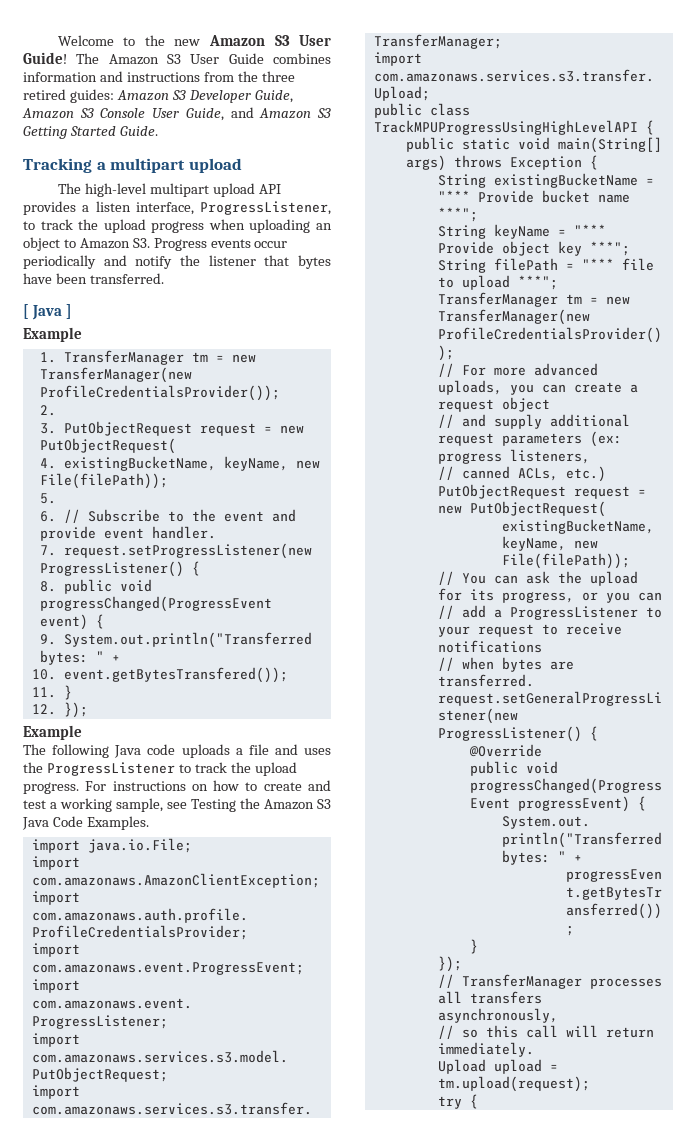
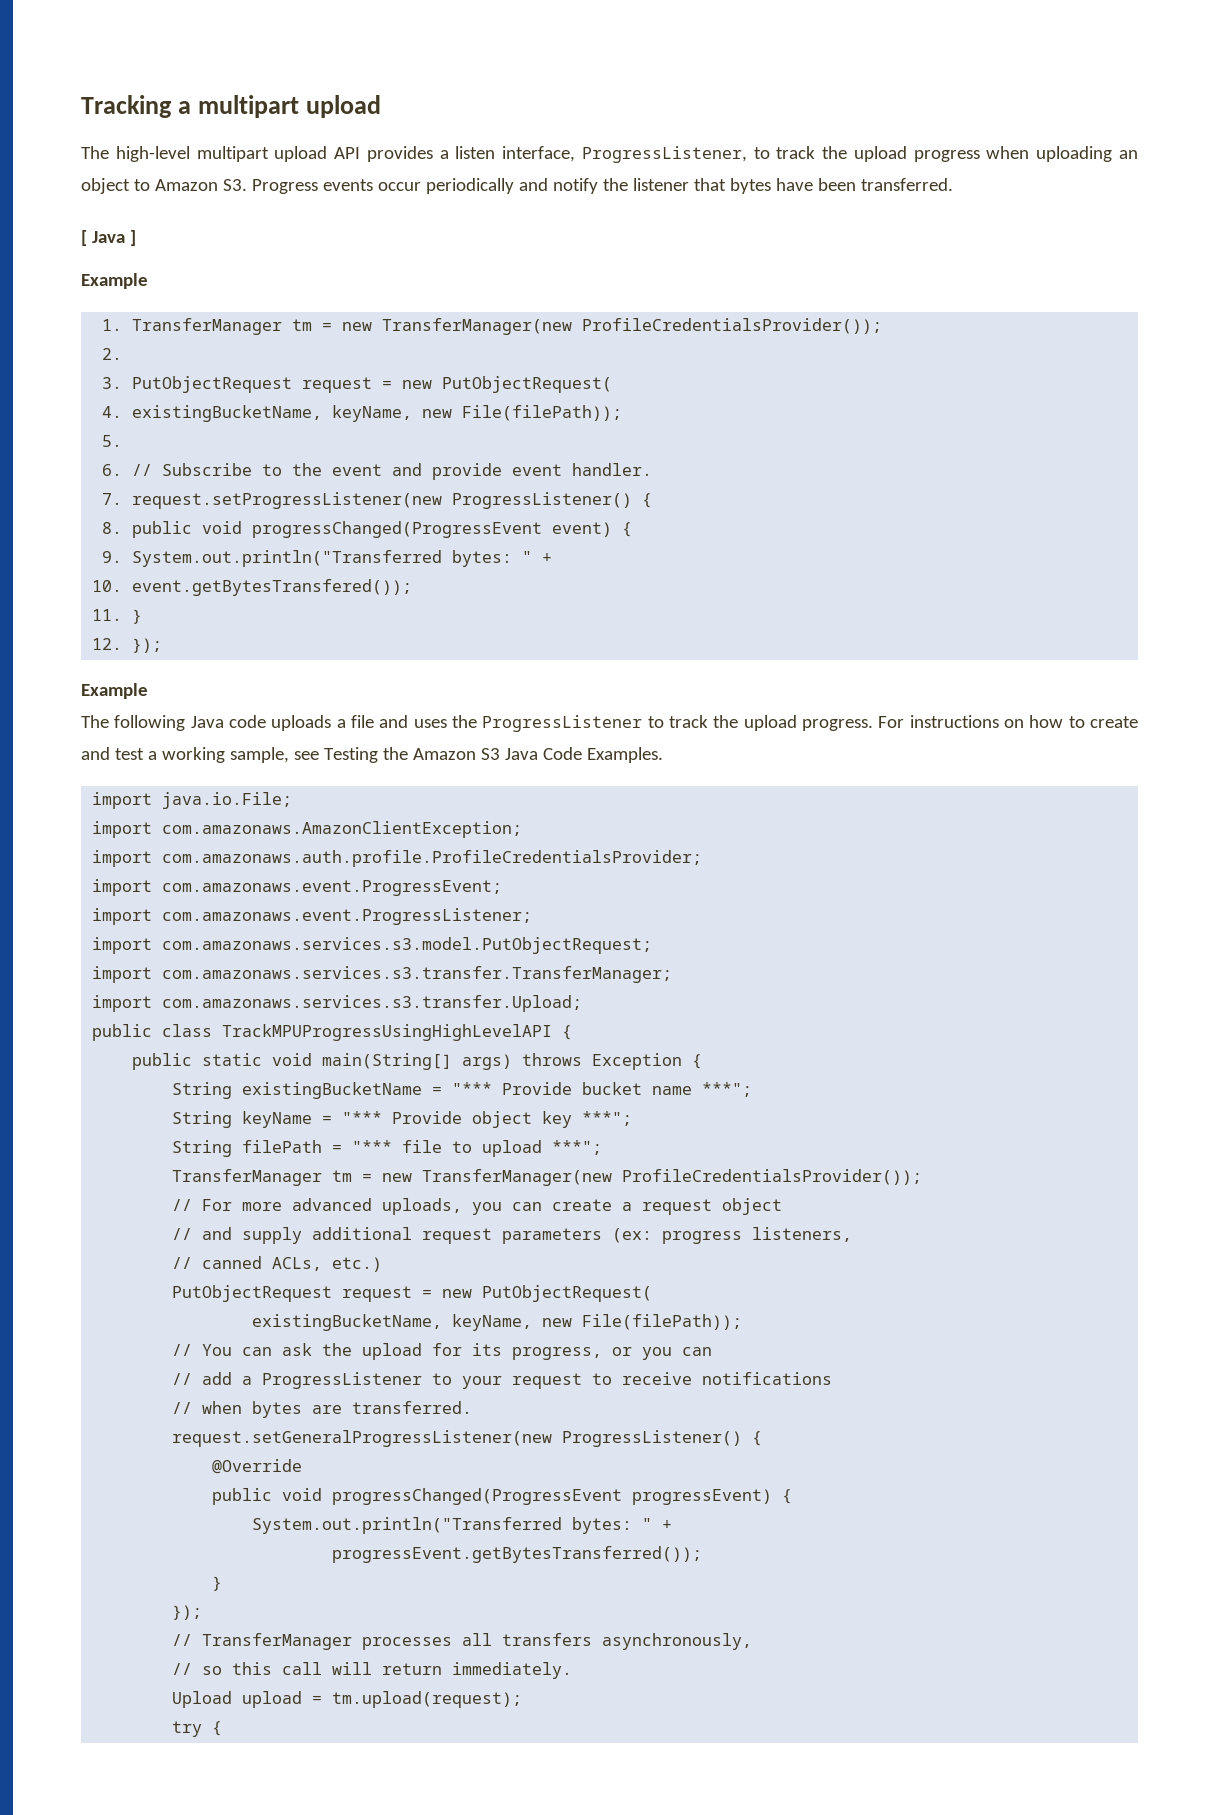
[57,35,331,46] [23,52,331,65] [23,71,295,82] [23,89,293,103] [22,107,332,121] [23,126,158,139] Welcome to the new Amazon S3 User Guide! The Amazon S3 User Guide combines information and instructions from the three retired guides: Amazon S3 Developer Guide, Amazon S3 Console User Guide, and Amazon S3 Getting Started Guide. // -> (81, 106) none

